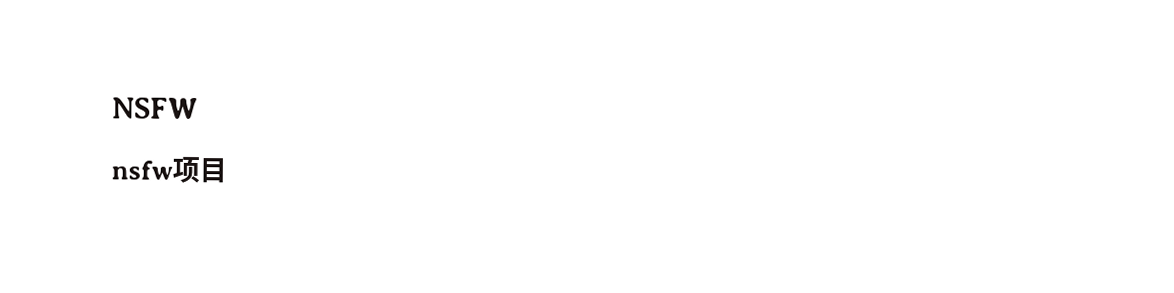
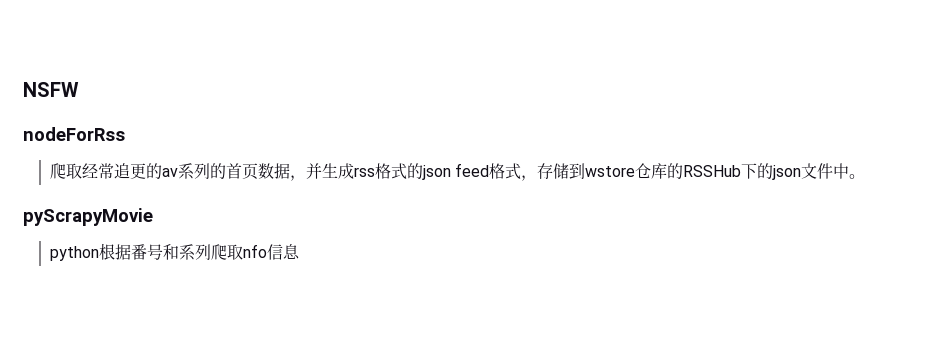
[111,156,227,184] nsfw项目 -> [23,127,125,141] [49,163,866,181] [23,208,153,226] [49,243,300,261] nodeForRss // 爬取经常追更的av系列的首页数据，并生成rss格式的json feed格式，存储到wstore仓库的RSSHub下的json文件中。 // pyScrapyMovie // python根据番号和系列爬取nfo信息

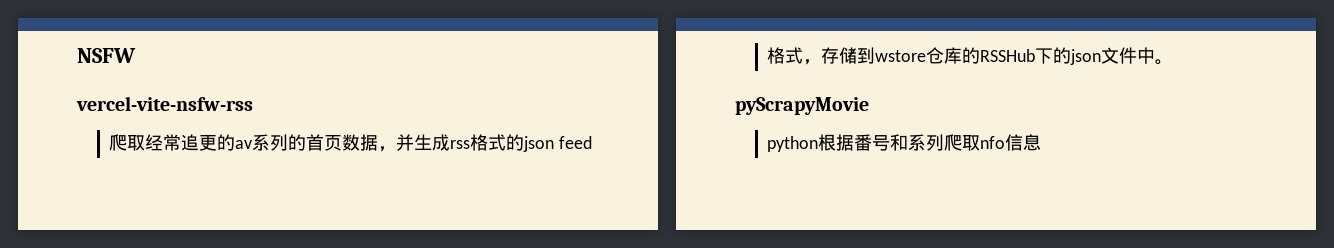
[23,127,125,141] nodeForRss -> [76,96,253,111] vercel-vite-nsfw-rss

